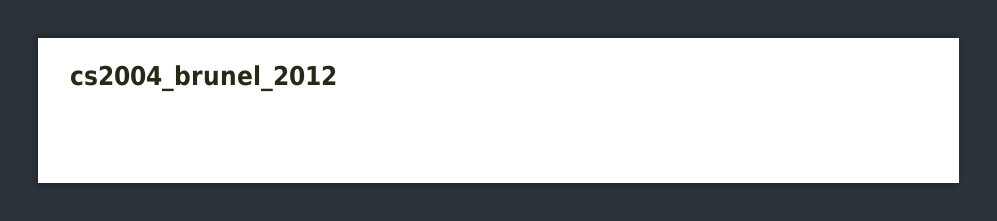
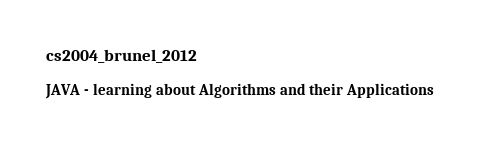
(337, 78) none -> [45,83,435,99] // JAVA - learning about Algorithms and their Applications

